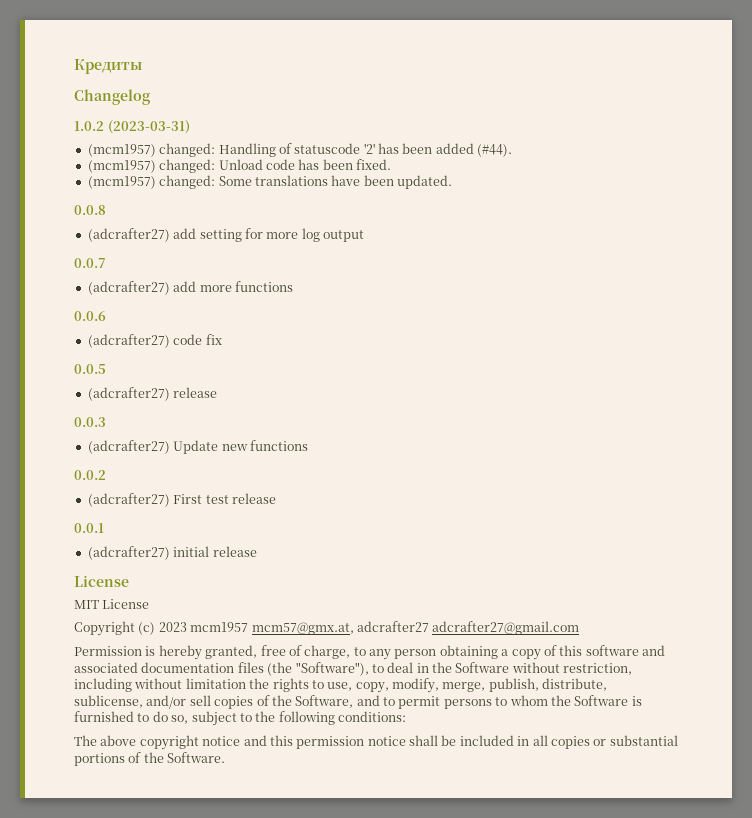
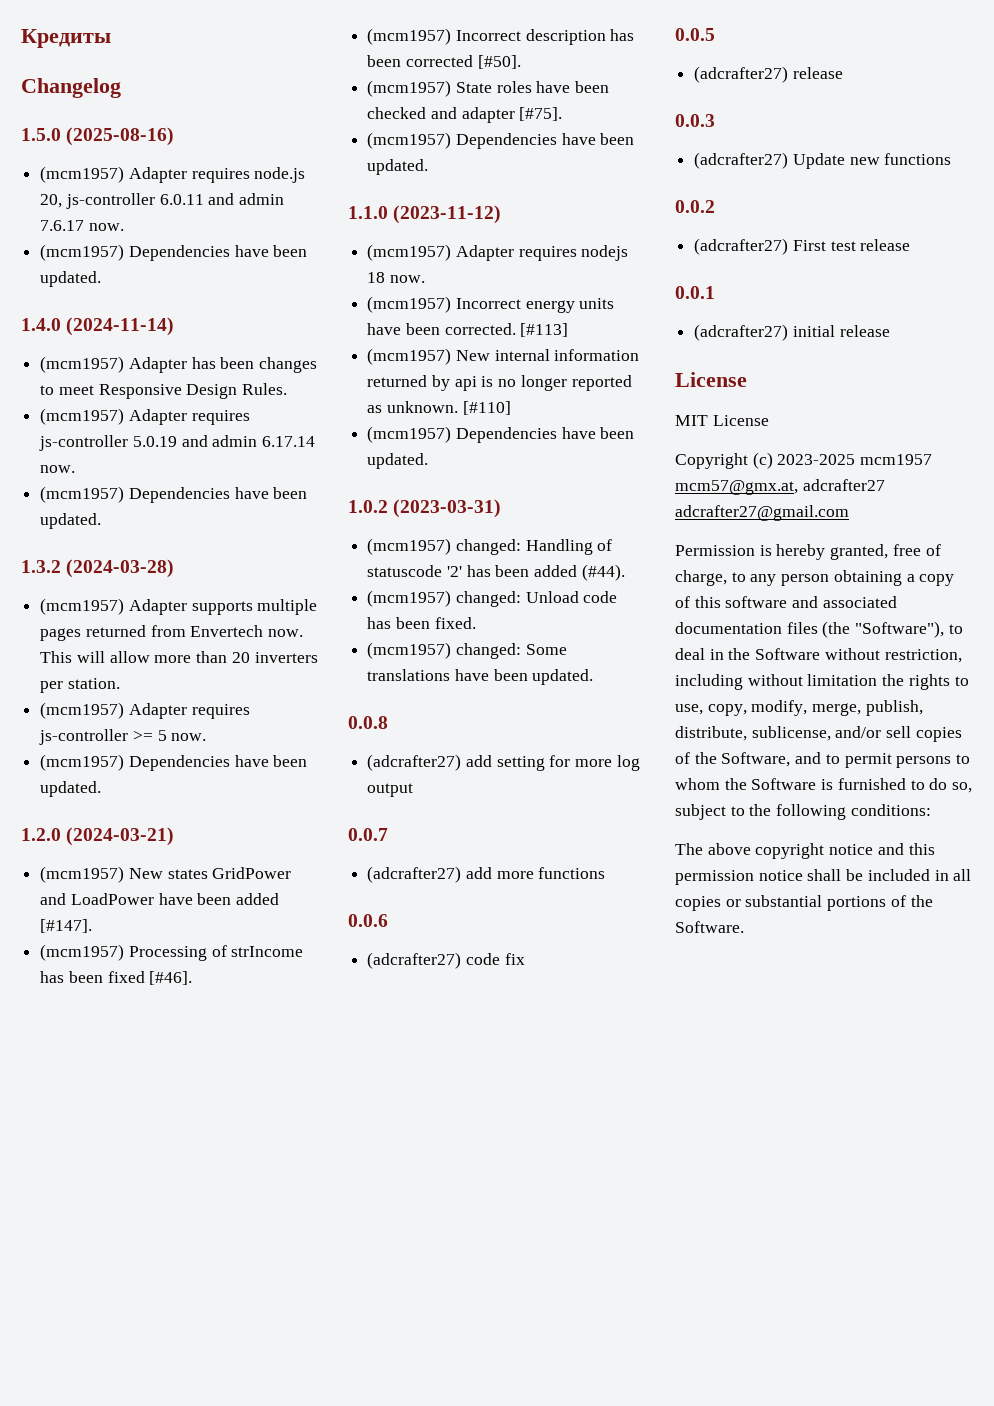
(151, 97) none -> [21,127,175,146] [40,166,306,183] [40,193,285,209] [40,220,124,231] [40,244,308,261] [40,271,102,287] [21,317,175,336] [40,356,318,373] [40,383,288,399] [40,408,250,425] [39,435,316,451] [40,465,76,473] [40,486,308,503] [40,513,102,529] [21,559,175,578] [40,598,318,615] [40,625,304,641] [40,651,318,663] [40,678,120,693] [40,702,250,719] [39,729,207,745] [40,754,308,771] [40,781,102,797] [21,827,175,846] [40,866,292,883] [40,893,280,905] [40,919,93,933] [40,944,304,961] [40,971,193,985] [367,28,635,45] [367,55,521,69] [367,80,610,97] [367,107,563,123] [367,132,635,149] [367,159,429,175] [348,205,502,224] [367,244,629,261] [367,272,425,283] [367,296,615,313] [367,323,569,337] [367,348,640,365] [367,375,632,391] [367,401,511,415] [367,426,635,443] [367,453,429,469] // 1.5.0 (2025-08-16) // (mcm1957) Adapter requires node.js 20, js-controller 6.0.11 and admin 7.6.17 now. // (mcm1957) Dependencies have been updated. // 1.4.0 (2024-11-14) // (mcm1957) Adapter has been changes to meet Responsive Design Rules. // (mcm1957) Adapter requires js-controller 5.0.19 and admin 6.17.14 now. // (mcm1957) Dependencies have been updated. // 1.3.2 (2024-03-28) // (mcm1957) Adapter supports multiple pages returned from Envertech now. This will allow more than 20 inverters per station. // (mcm1957) Adapter requires js-controller >= 5 now. // (mcm1957) Dependencies have been updated. // 1.2.0 (2024-03-21) // (mcm1957) New states GridPower and LoadPower have been added [#147]. // (mcm1957) Processing of strIncome has been fixed [#46]. // (mcm1957) Incorrect description has been corrected [#50]. // (mcm1957) State roles have been checked and adapter [#75]. // (mcm1957) Dependencies have been updated. // 1.1.0 (2023-11-12) // (mcm1957) Adapter requires nodejs 18 now. // (mcm1957) Incorrect energy units have been corrected. [#113] // (mcm1957) New internal information returned by api is no longer reported as unknown. [#110] // (mcm1957) Dependencies have been updated.
[158,622,187,632] 2023 -> [777,454,856,465] 2023-2025

